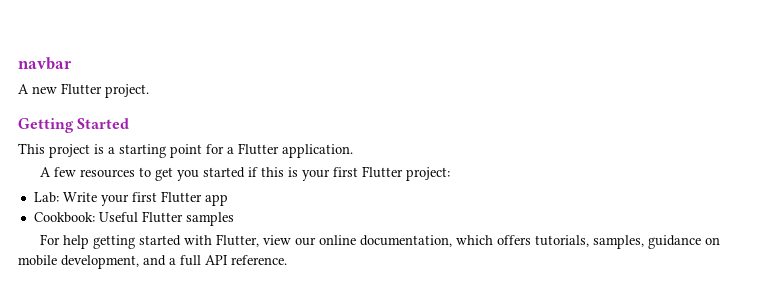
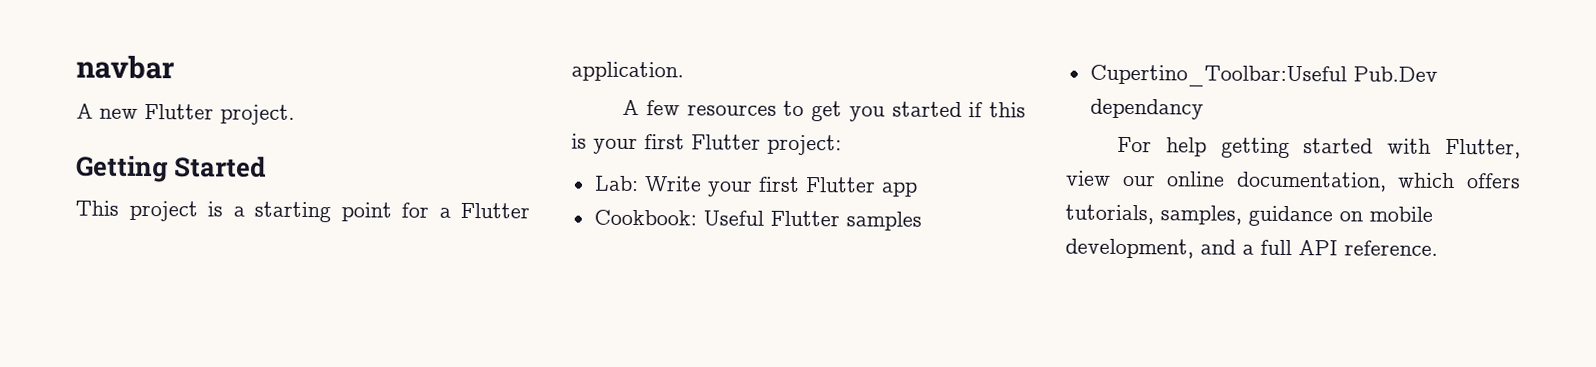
(234, 219) none -> [1089,64,1438,88] [1089,98,1204,120] // Cupertino_Toolbar:Useful Pub.Dev dependancy

